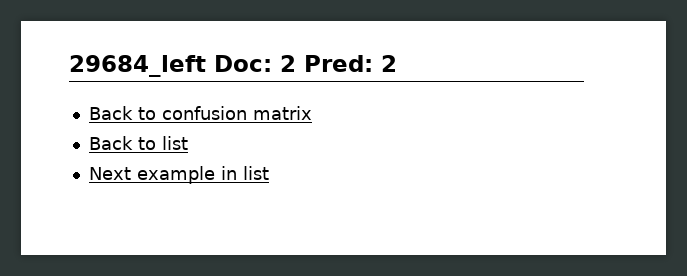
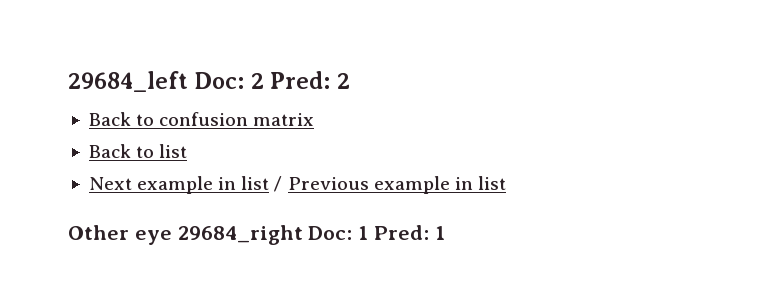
(269, 173) none -> [274,176,506,194] [68,225,445,245] / Previous example in list // Other eye 29684_right Doc: 1 Pred: 1

